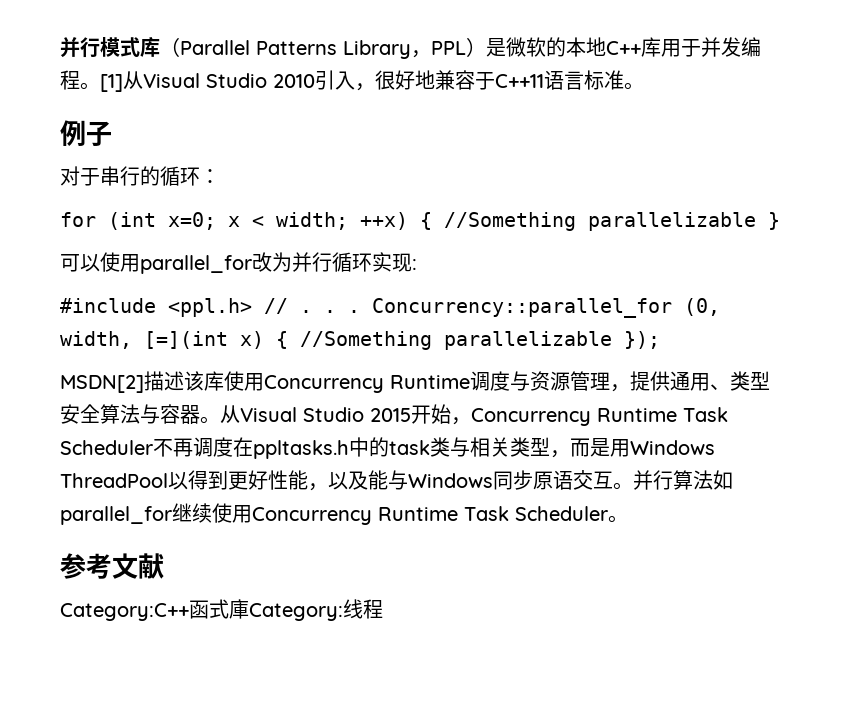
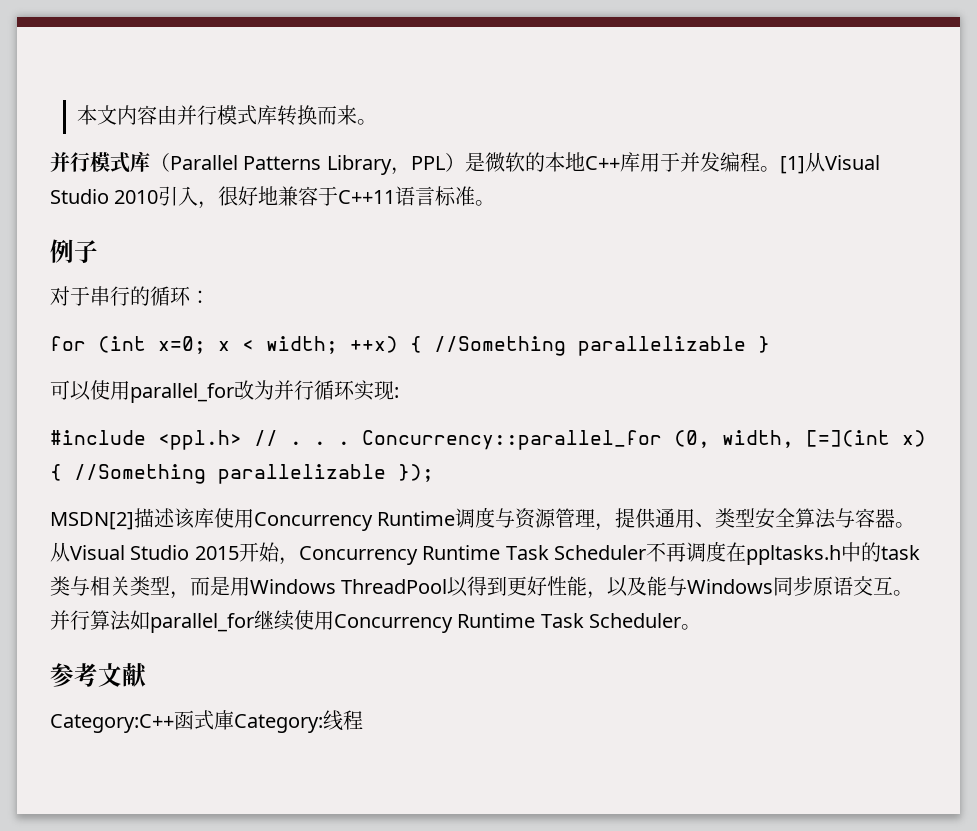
(60, 47) none -> [76,105,377,126] 本文内容由并行模式库转换而来。 //

